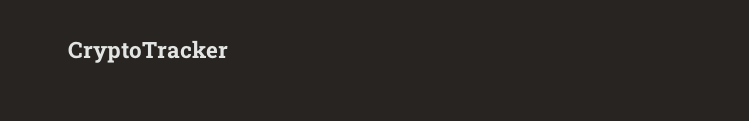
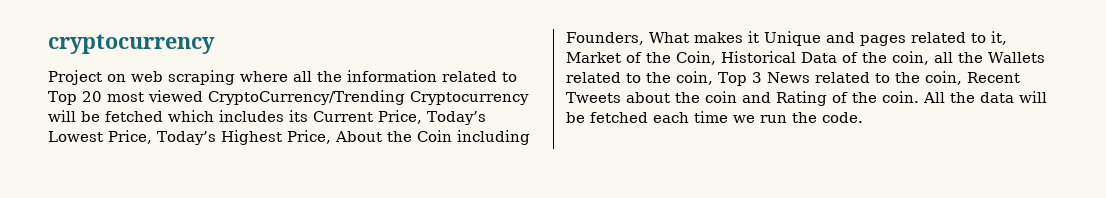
[68,40,228,63] CryptoTracker -> [48,34,215,54] [48,70,517,85] [48,90,529,105] [48,110,486,125] [48,130,530,145] [566,31,1007,46] [566,51,1045,65] [566,71,1020,86] [566,91,1047,106] [566,111,863,123] cryptocurrency // Project on web scraping where all the information related to Top 20 most viewed CryptoCurrency/Trending Cryptocurrency will be fetched which includes its Current Price, Today’s Lowest Price, Today’s Highest Price, About the Coin including Founders, What makes it Unique and pages related to it, Market of the Coin, Historical Data of the coin, all the Wallets related to the coin, Top 3 News related to the coin, Recent Tweets about the coin and Rating of the coin. All the data will be fetched each time we run the code.

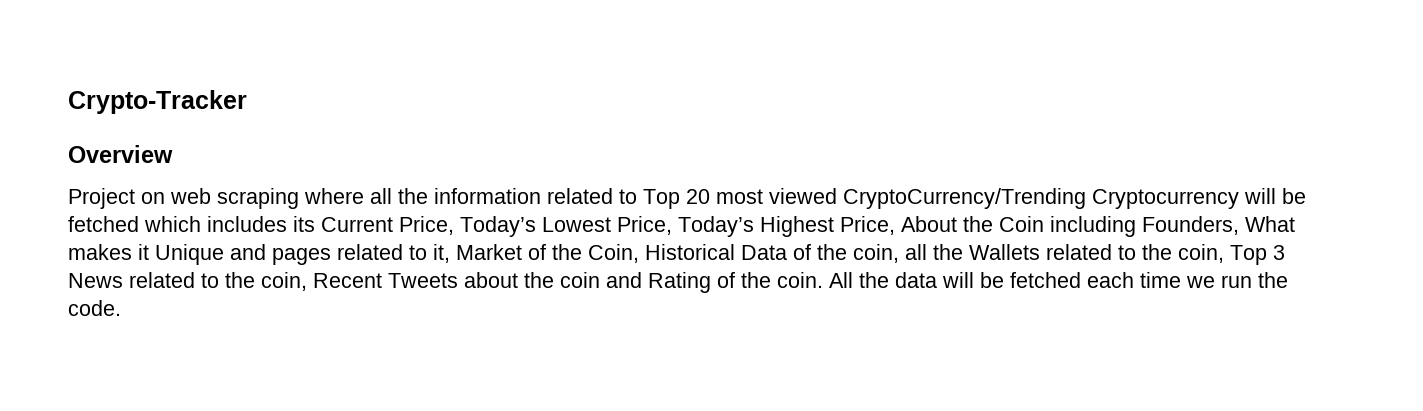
[48,34,215,54] cryptocurrency -> [68,90,247,114] [68,145,173,163] Crypto-Tracker // Overview

